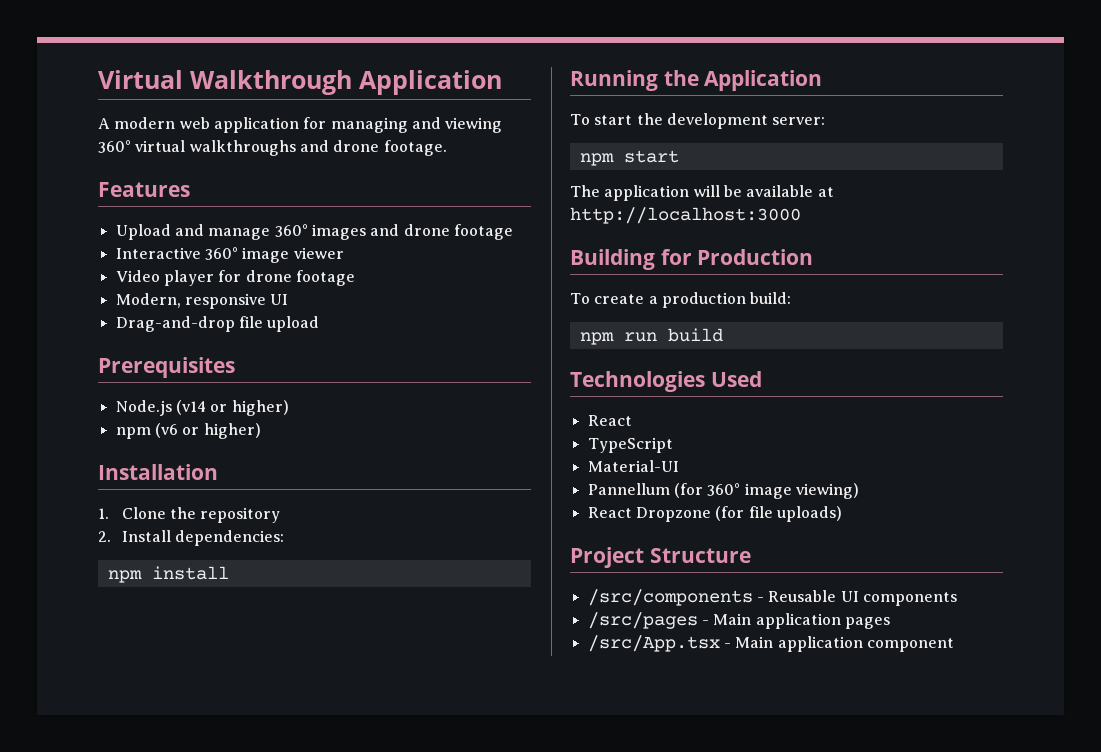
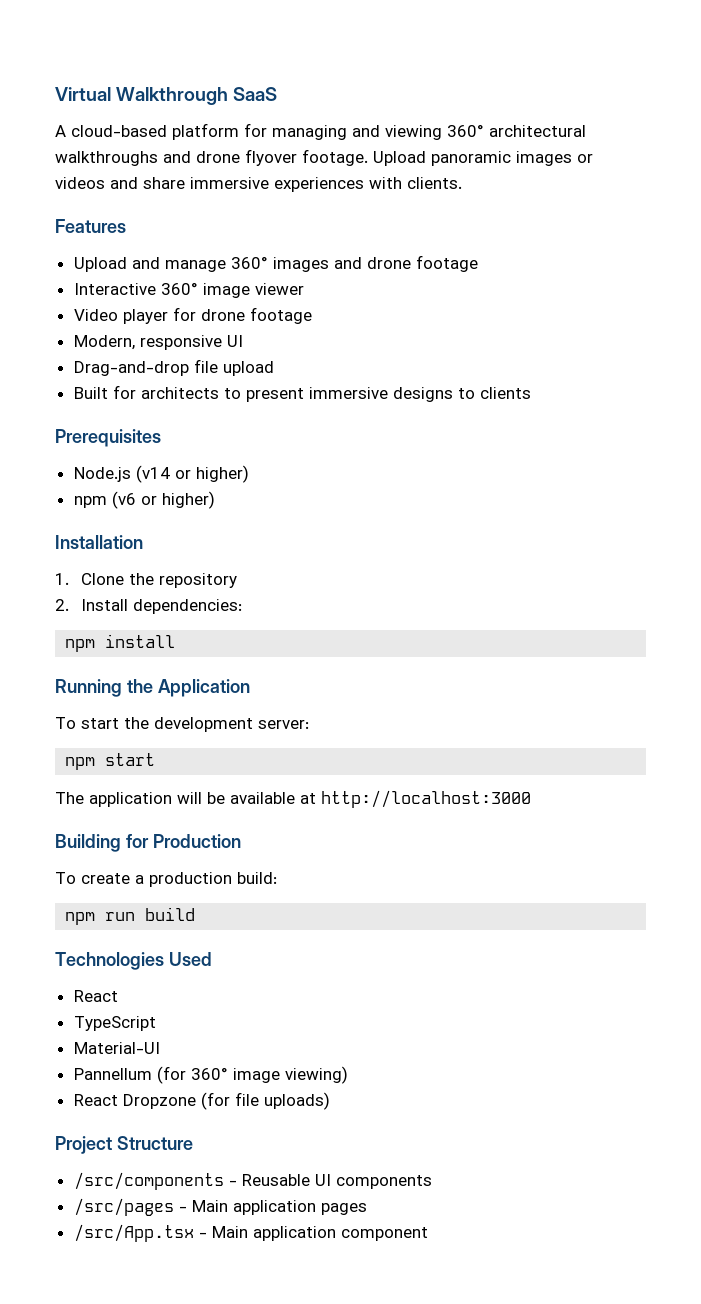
[359,70,502,95] Application -> [233,87,278,101] SaaS
[114,117,299,133] modern web application -> [71,123,239,140] cloud-based platform
[135,140,186,152] virtual -> [489,125,586,137] architectural
(380, 146) none -> [245,149,297,166] flyover
(447, 148) none -> [373,151,593,166] [55,177,462,192] Upload panoramic images or videos and share immersive experiences with clients.
(320, 324) none -> [73,385,531,402] // Built for architects to present immersive designs to clients

